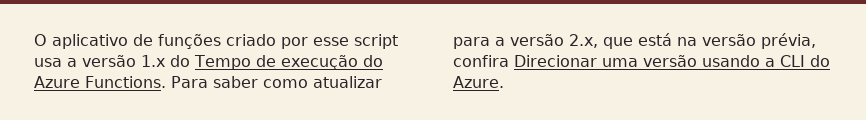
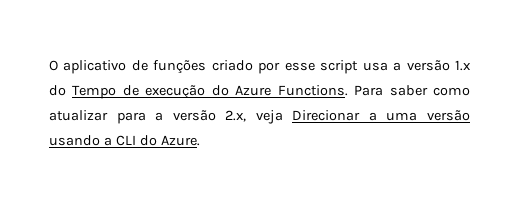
[603,33,816,49] [453,55,597,67] que está na versão prévia, confira Direcionar -> [255,110,377,124] veja Direcionar a

